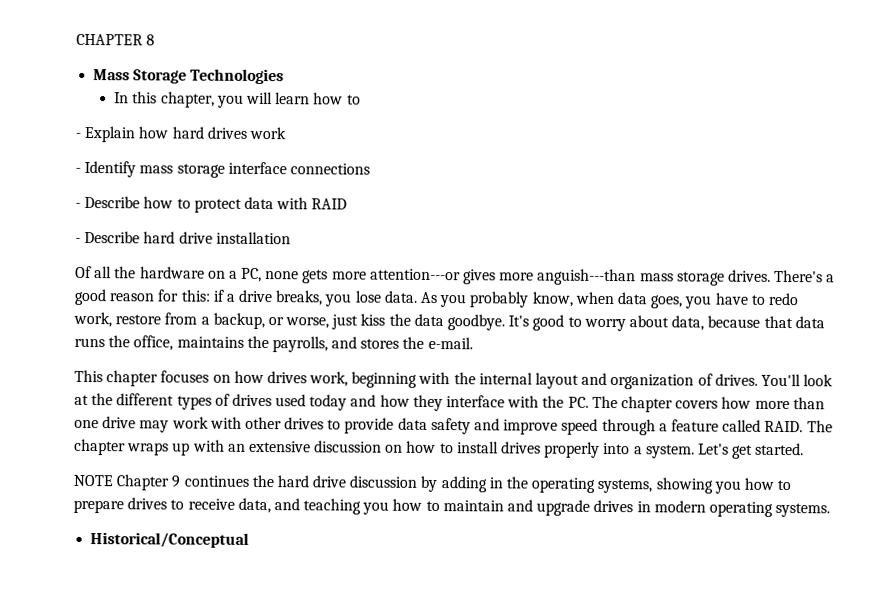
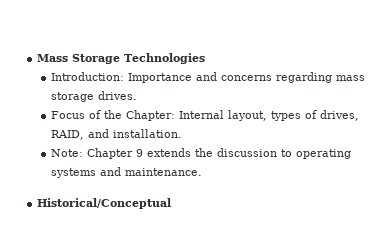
[76,33,156,46] CHAPTER 8 // -> (37, 58) none
[114,91,361,108] [75,125,286,143] [75,160,370,178] [75,195,348,213] [75,230,291,245] [75,265,836,286] [74,288,799,309] [73,311,825,332] [74,335,473,353] [74,369,834,390] [74,393,825,413] [74,416,833,436] [74,438,805,459] [73,474,792,494] [73,497,831,518] In this chapter, you will learn how to // - Explain how hard drives work // - Identify mass storage interface connections // - Describe how to protect data with RAID // - Describe hard drive installation // Of all the hardware on a PC, none gets more attention---or gives more anguish---than mass storage drives. There's a good reason for this: if a drive breaks, you lose data. As you probably know, when data goes, you have to redo work, restore from a backup, or worse, just kiss the data goodbye. It's good to worry about data, because that data runs the office, maintains the payrolls, and stores the e-mail. // This chapter focuses on how drives work, beginning with the internal layout and organization of drives. You'll look at the different types of drives used today and how they interface with the PC. The chapter covers how more than one drive may work with other drives to provide data safety and improve speed through a feature called RAID. The chapter wraps up with an extensive discussion on how to install drives properly into a system. Let's get started. // NOTE Chapter 9 continues the hard drive discussion by adding in the operating systems, showing you how to prepare drives to receive data, and teaching you how to maintain and upgrade drives in modern operating systems. -> [50,72,365,83] [50,91,137,102] [50,110,359,121] [50,129,182,140] [50,148,351,159] [50,167,202,178] Introduction: Importance and concerns regarding mass storage drives. // Focus of the Chapter: Internal layout, types of drives, RAID, and installation. // Note: Chapter 9 extends the discussion to operating systems and maintenance.

